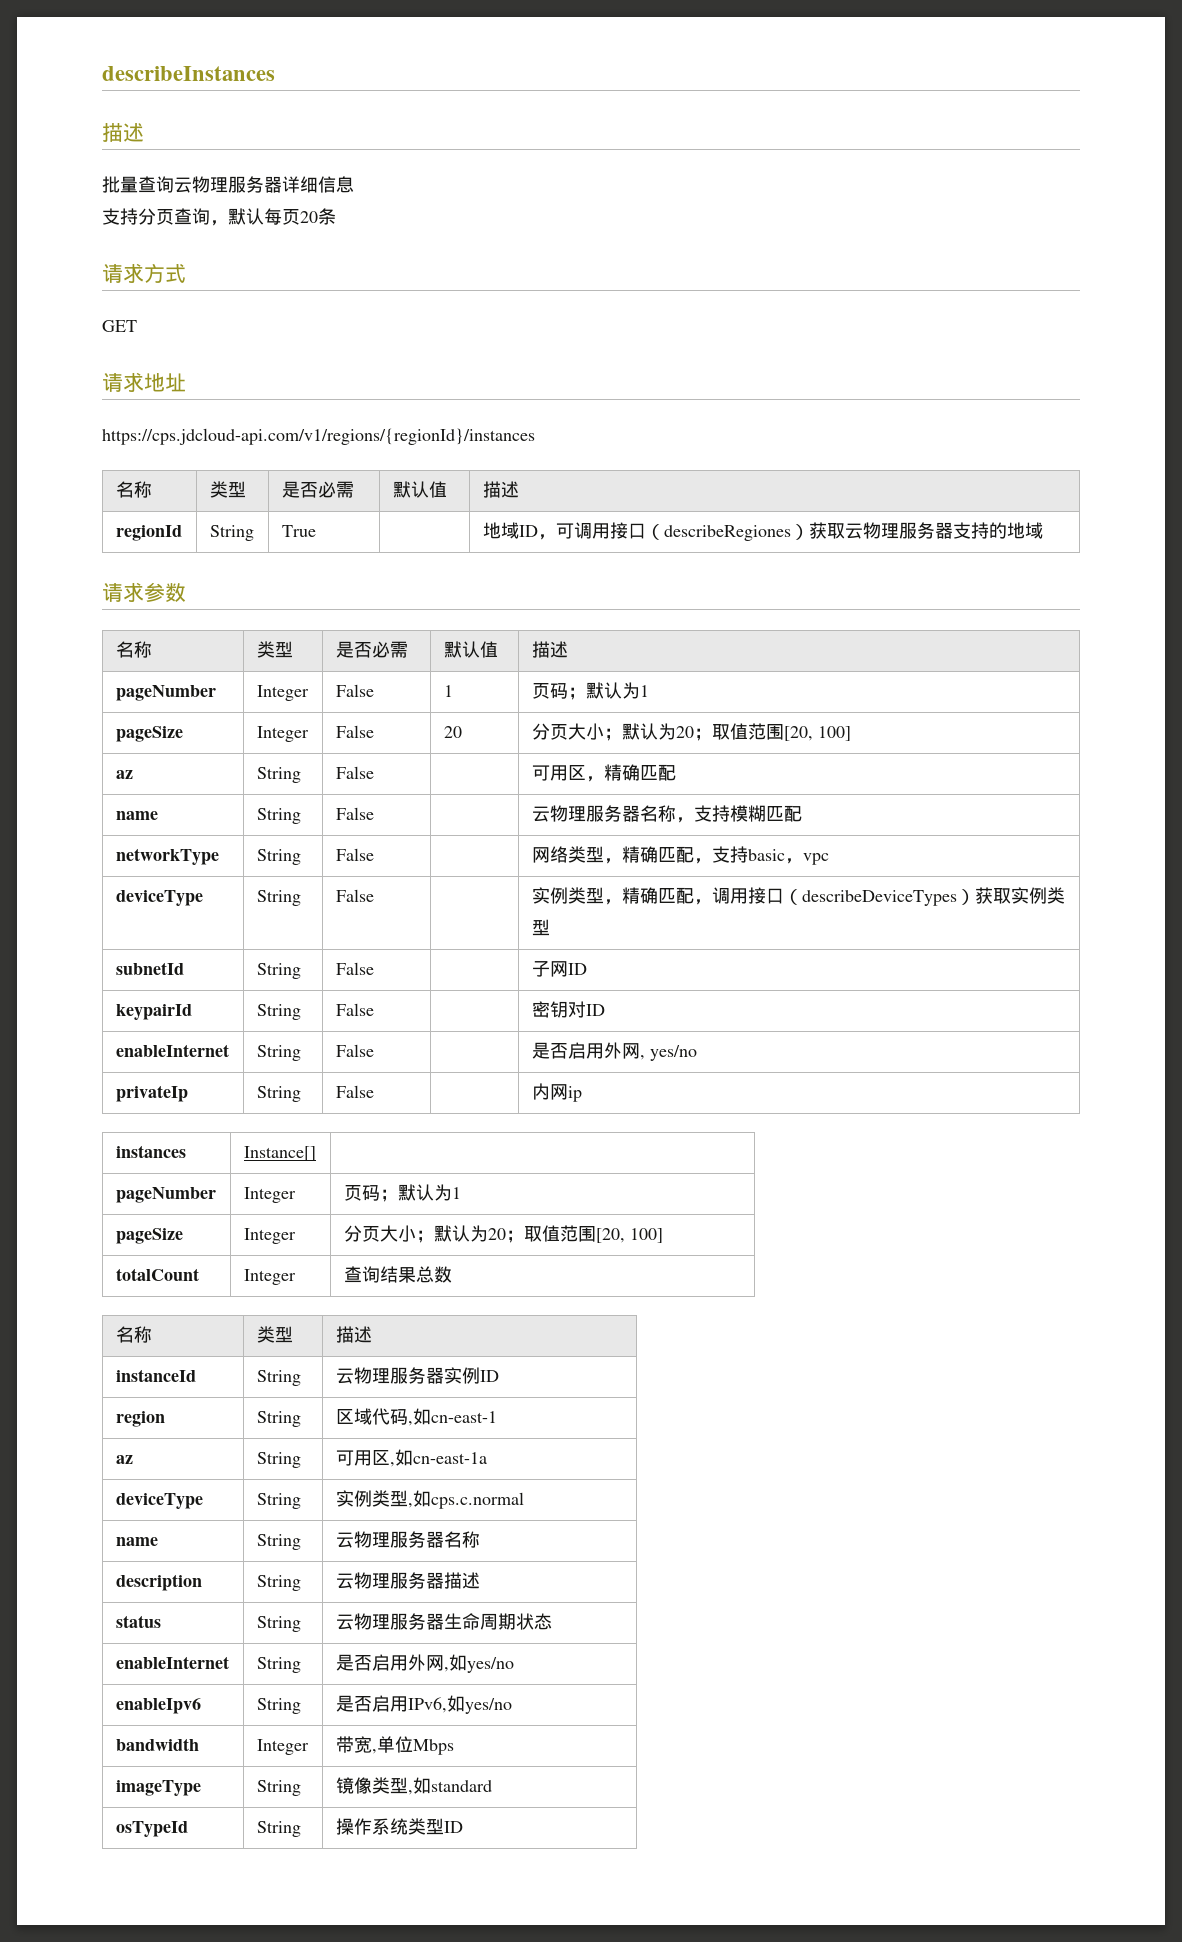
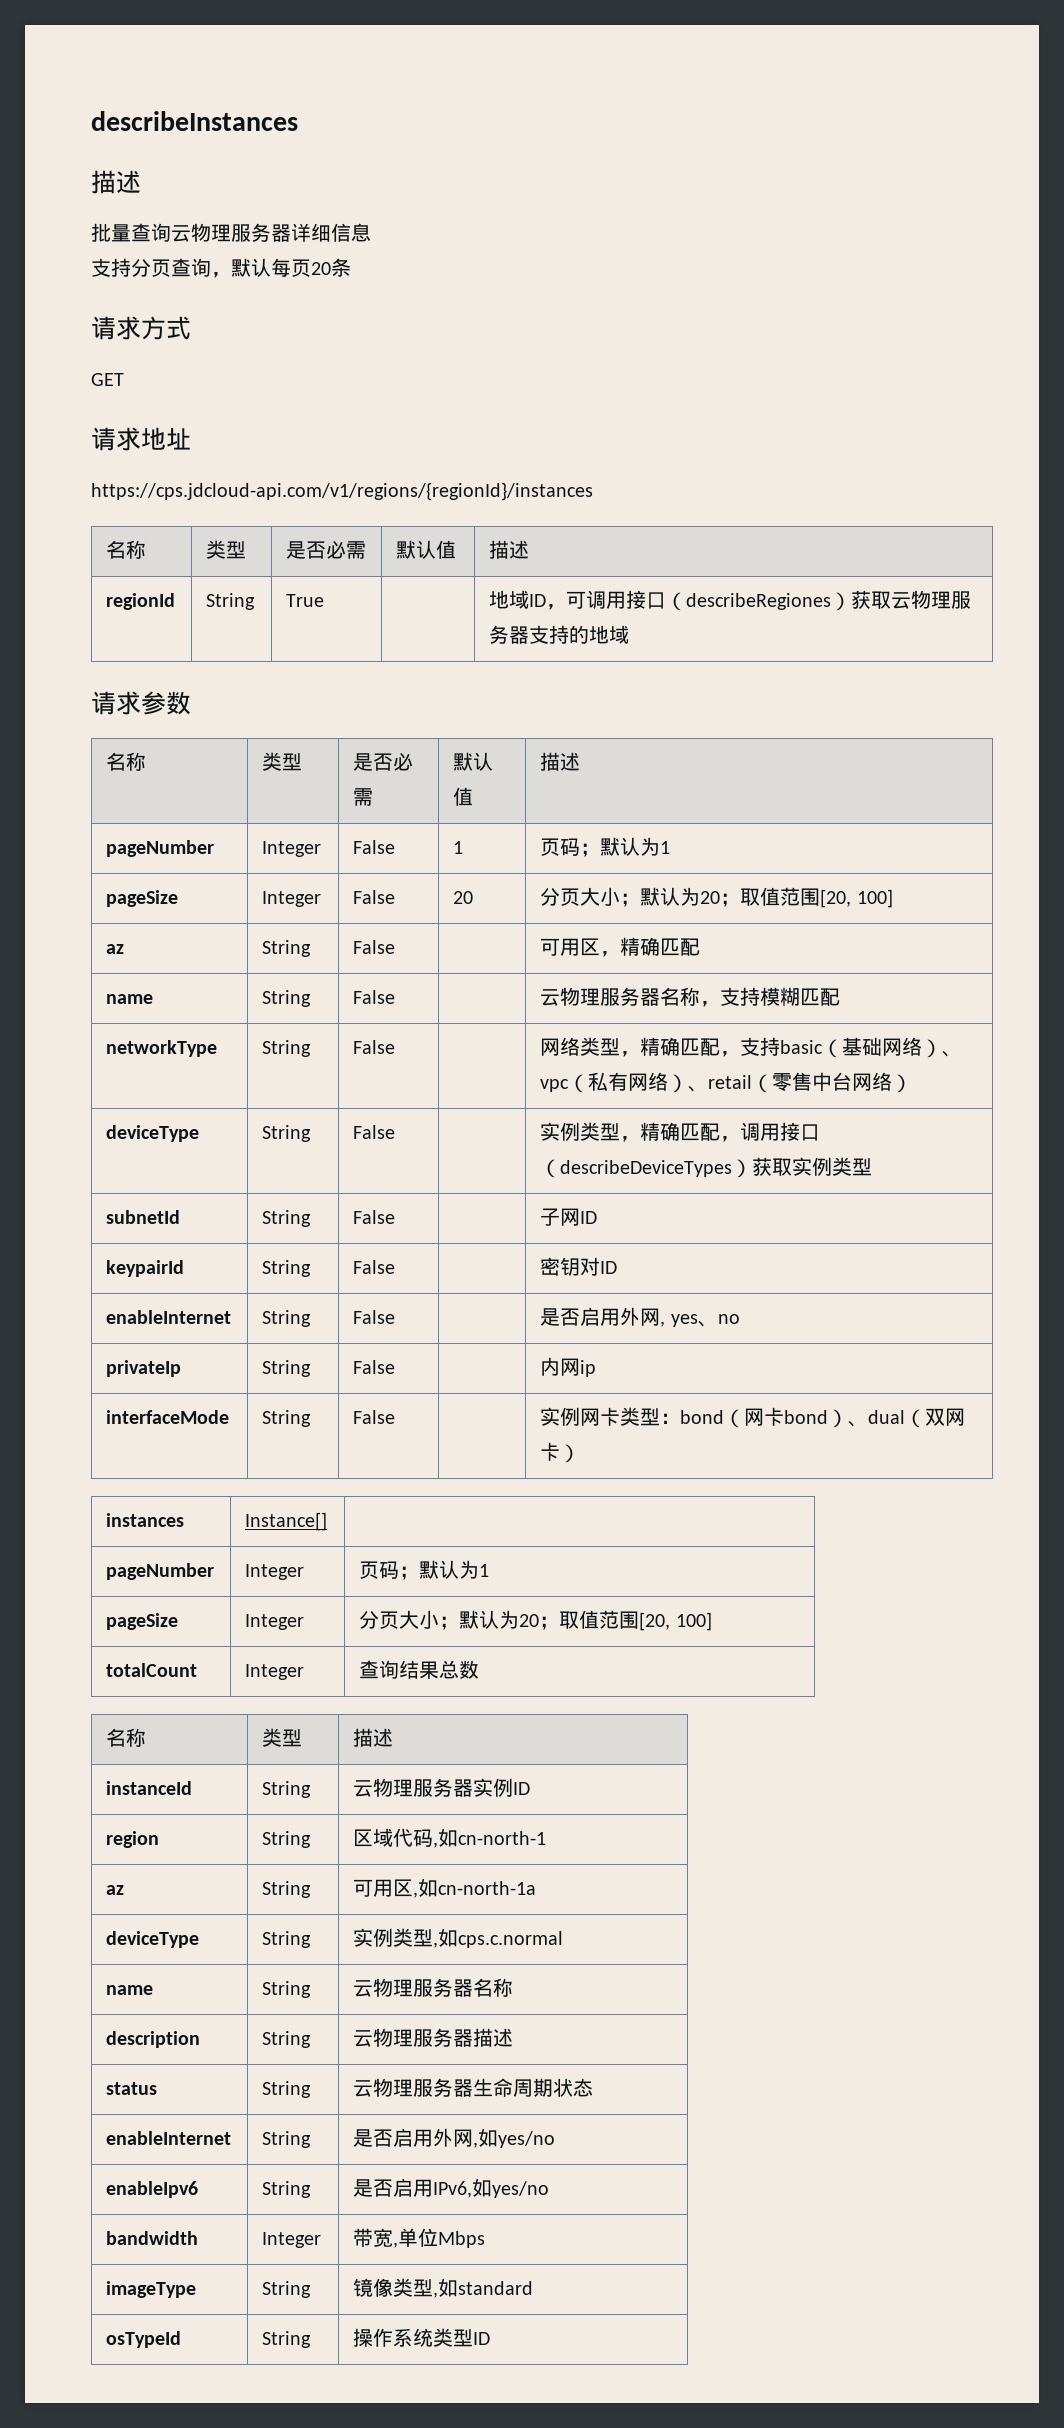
[784,853,829,865] ，vpc -> [822,1037,963,1058] [540,1072,913,1093] （基础网络）、vpc（私有网络）、retail（零售中台网络）
[649,1045,697,1061] yes/no -> [670,1314,740,1327] yes、no
(582, 1094) none -> [106,1410,230,1424] [262,1410,312,1427] [353,1410,396,1424] [540,1407,966,1428] [540,1442,581,1463] // interfaceMode | String | False | | 实例网卡类型：bond（网卡bond）、dual（双网卡）
[430,1411,497,1423] cn-east-1 -> [458,1831,547,1845] cn-north-1
[412,1452,487,1464] cn-east-1a -> [438,1881,537,1895] cn-north-1a

